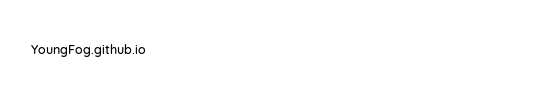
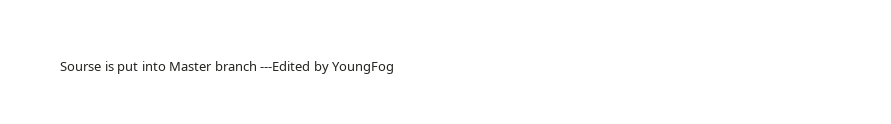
[31,44,146,57] YoungFog.github.io -> [60,61,395,74] Sourse is put into Master branch ---Edited by YoungFog

